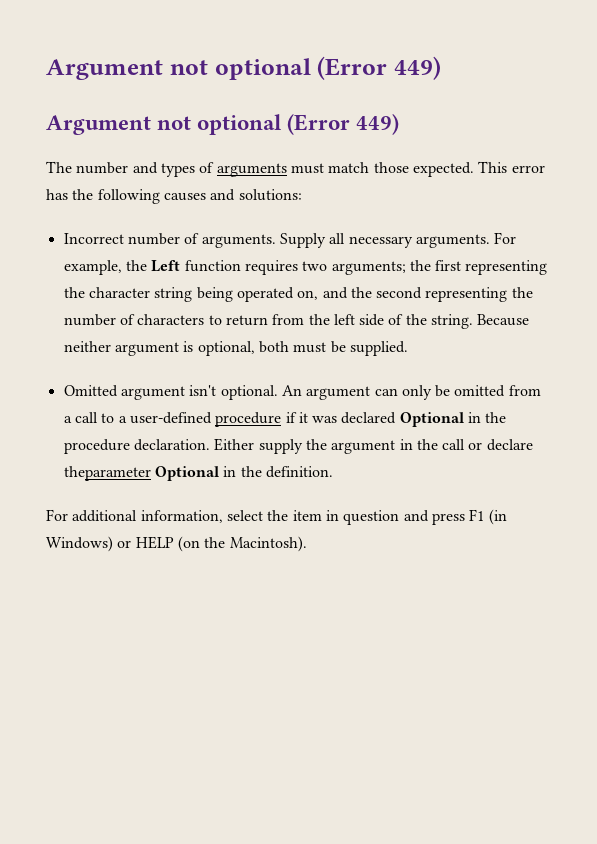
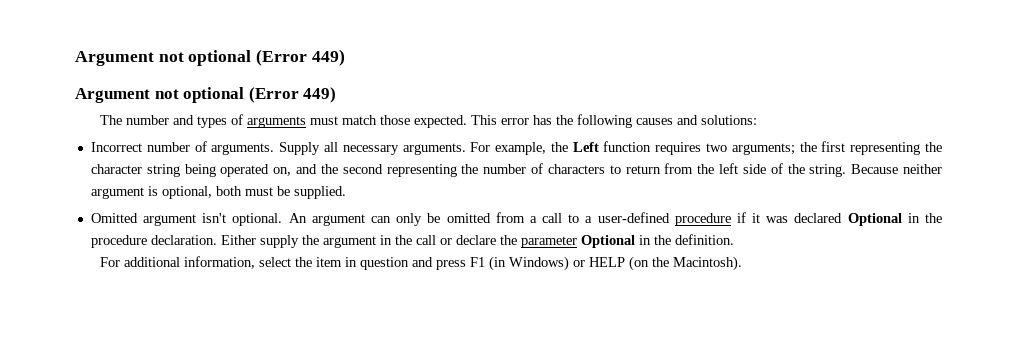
[63,466,151,481] theparameter -> [499,235,577,248] the parameter

